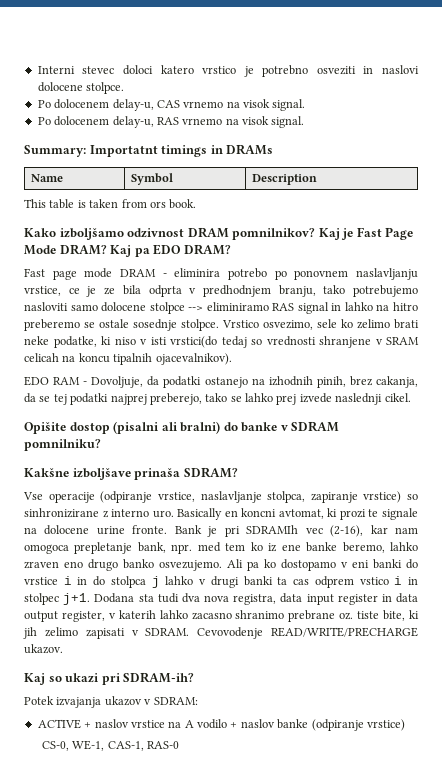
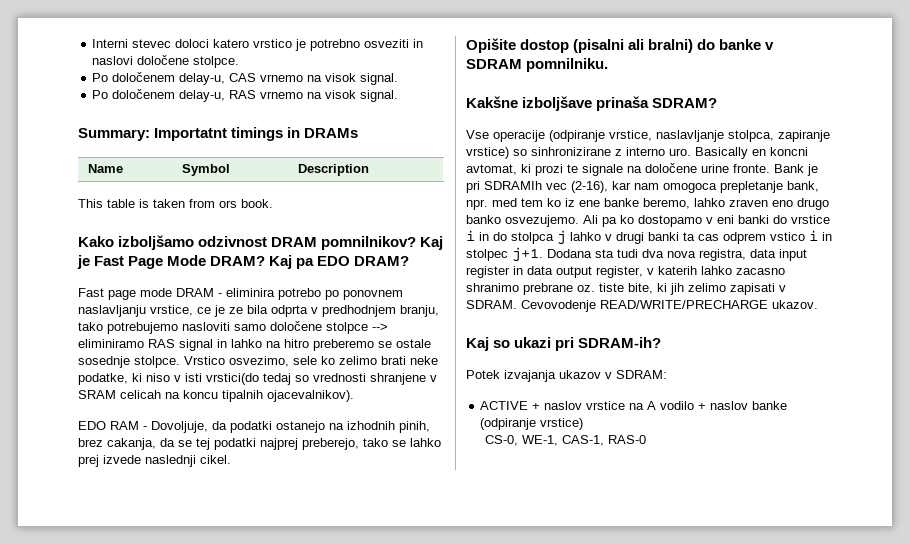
[37,82,83,92] dolocene -> [137,55,190,65] določene
[54,99,110,109] dolocenem -> [112,72,176,82] določenem
[54,116,110,126] dolocenem -> [112,89,176,99] določenem
[101,302,147,312] dolocene -> [270,321,322,331] določene
[24,439,101,451] pomnilniku? -> [526,58,609,72] pomnilniku.
[44,525,90,535] dolocene -> [645,163,697,173] določene

